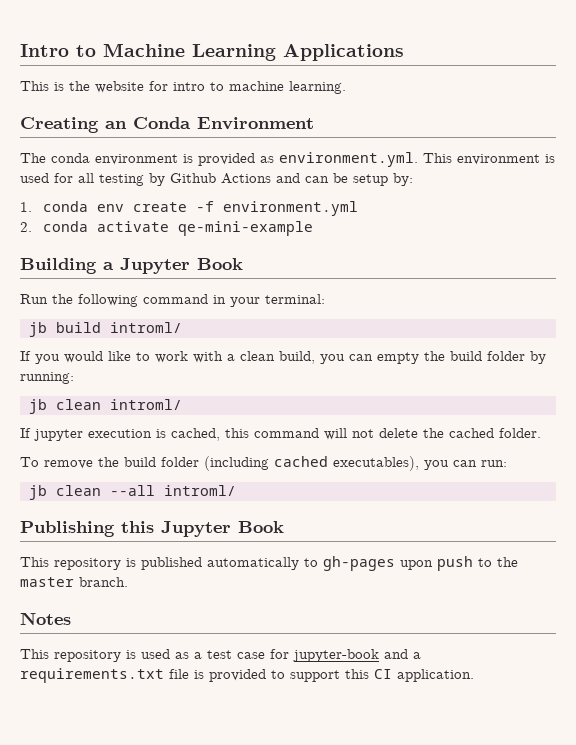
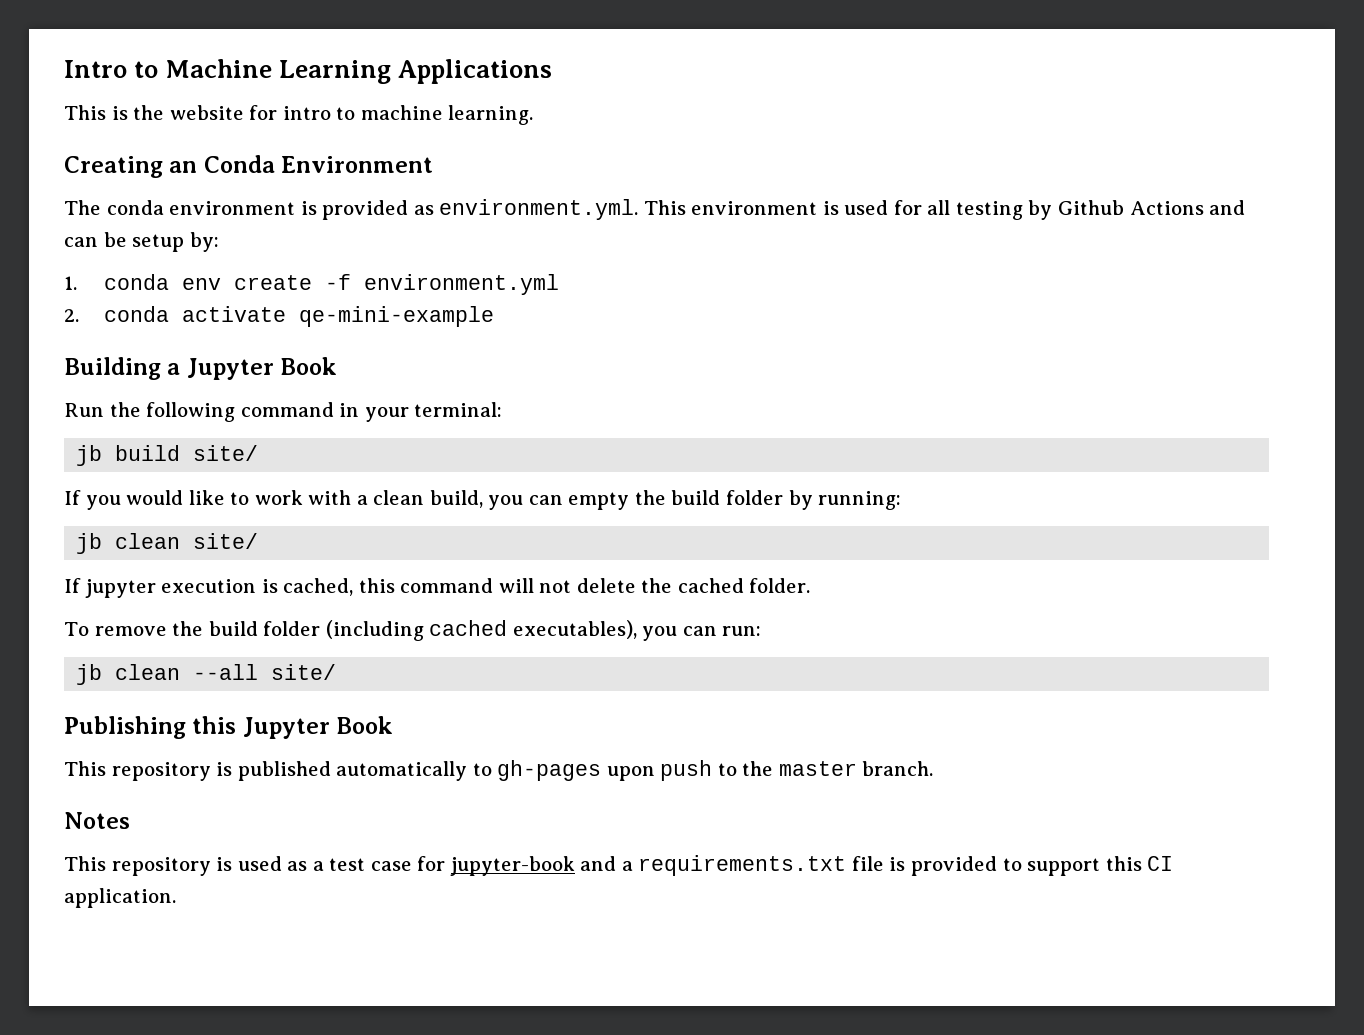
[110,322,182,333] introml/ -> [193,445,259,461] site/
[110,399,182,410] introml/ -> [193,533,259,549] site/
[164,485,236,496] introml/ -> [271,664,337,680] site/

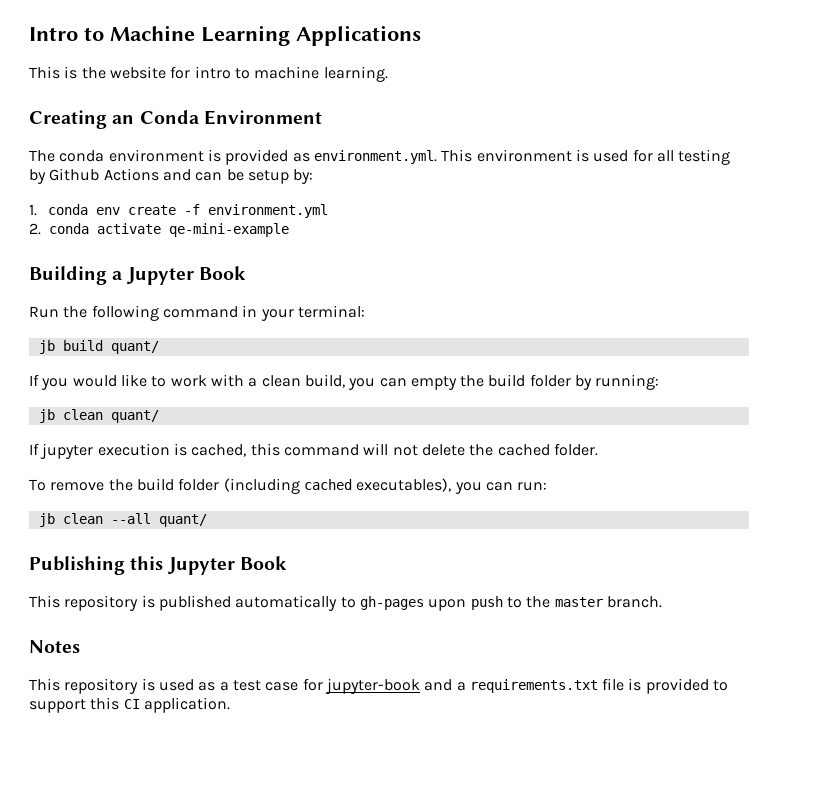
[193,445,259,461] site/ -> [110,341,159,354] quant/
[193,533,259,549] site/ -> [110,410,159,423] quant/
[271,664,337,680] site/ -> [158,514,207,527] quant/

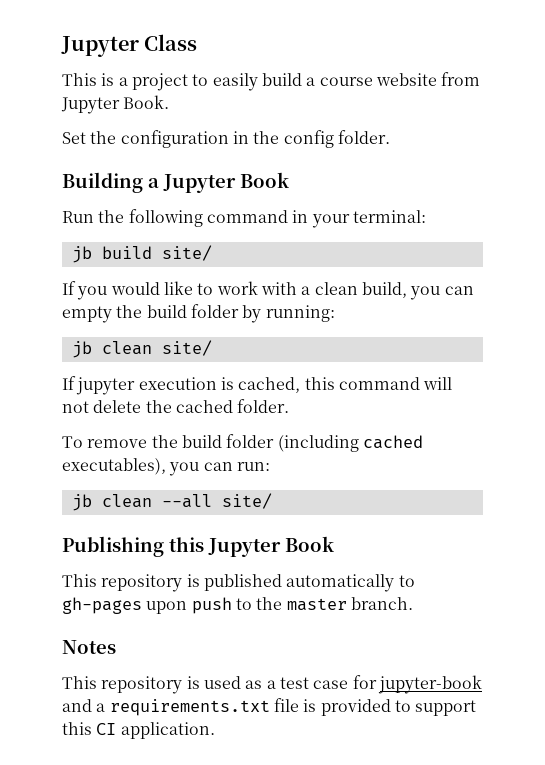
[29,25,421,46] [29,66,388,82] [29,110,322,129] [29,149,731,165] [29,168,314,184] [29,204,329,218] [29,223,289,237] Intro to Machine Learning Applications // This is the website for intro to machine learning. // Creating an Conda Environment // The conda environment is provided as environment.yml. This environment is used for all testing by Github Actions and can be setup by: // 1. conda env create -f environment.yml // 2. conda activate qe-mini-example -> [61,34,198,57] [62,72,481,91] [61,95,170,114] [62,130,390,148] Jupyter Class // This is a project to easily build a course website from Jupyter Book. // Set the configuration in the config folder.
[110,341,159,354] quant/ -> [161,245,212,261] site/
[110,410,159,423] quant/ -> [161,340,212,356] site/
[158,514,207,527] quant/ -> [221,493,272,509] site/

